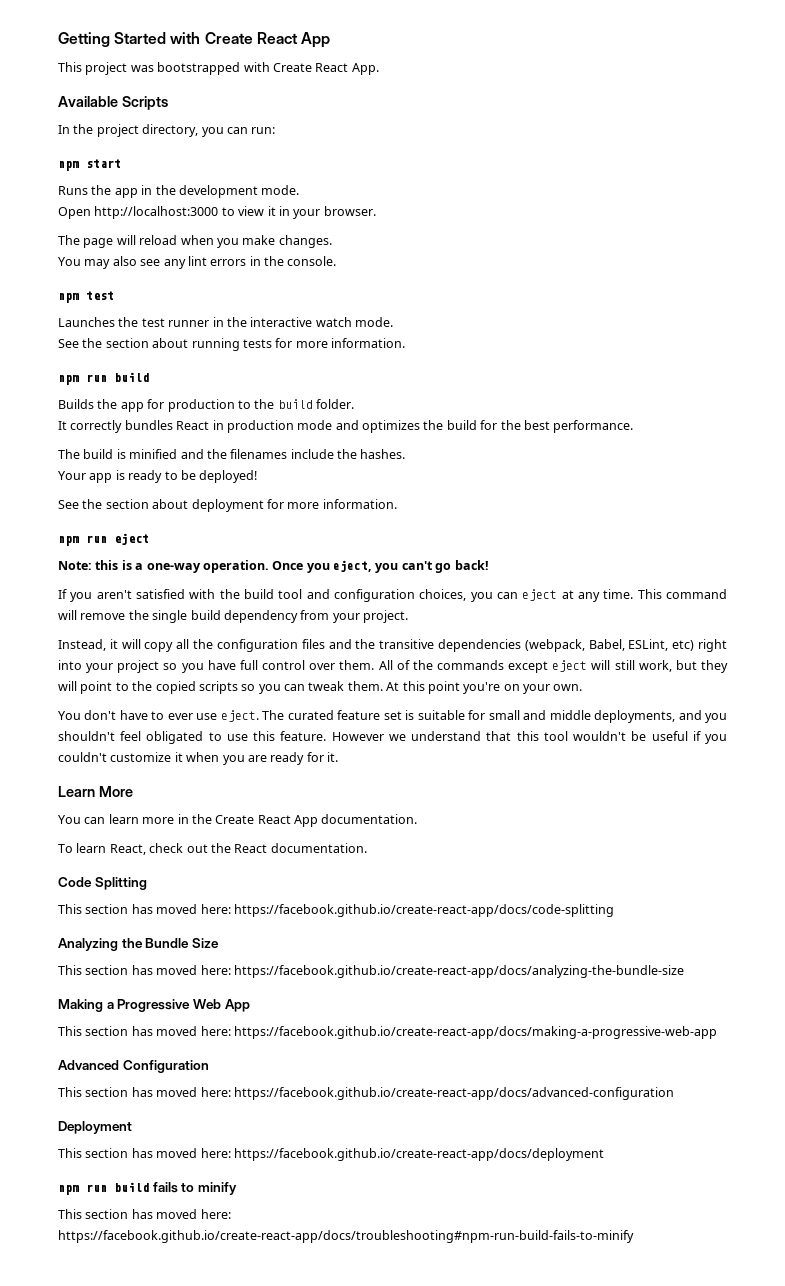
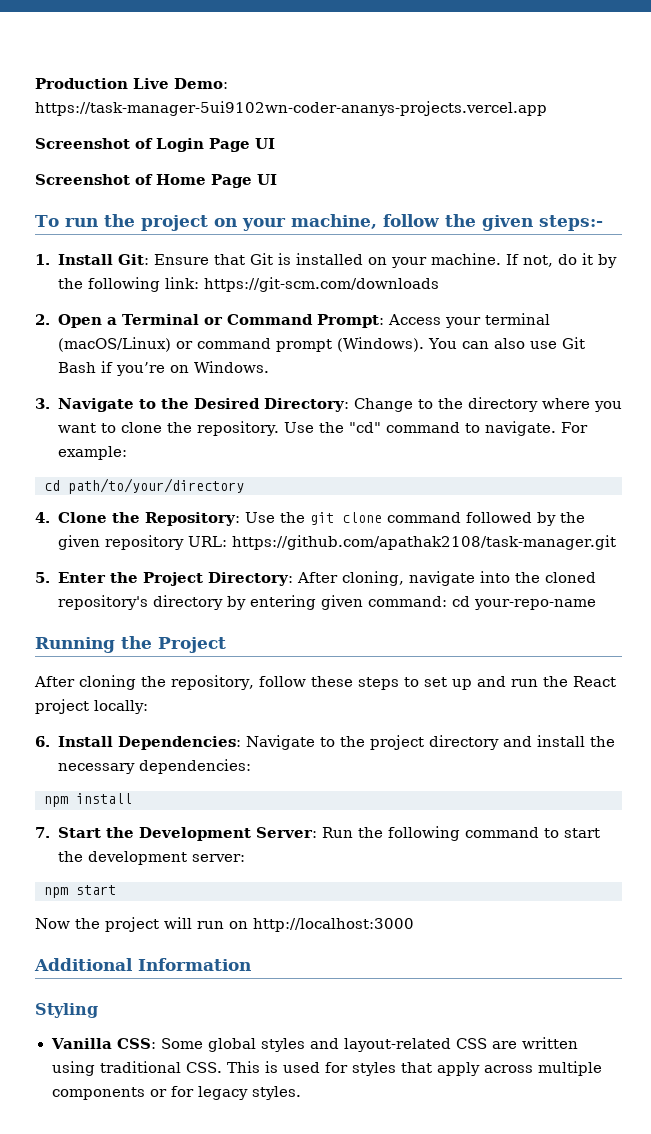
[58,32,330,48] [58,62,379,75] [58,96,168,110] [58,124,276,137] [58,159,121,171] [58,185,300,198] [58,206,376,219] [58,235,332,248] [58,256,337,269] [58,291,114,303] [58,317,393,327] [58,338,405,351] [58,372,149,385] [58,399,354,412] [58,420,634,433] [58,449,406,459] [58,470,258,483] [58,499,397,512] [58,533,149,546] [58,560,489,573] [58,589,727,602] [58,610,408,623] [58,639,727,652] [58,660,728,673] [58,681,583,694] [58,710,728,723] [58,731,728,744] [58,752,338,765] [58,786,133,797] [58,814,418,827] [58,843,367,855] [58,877,147,890] [58,904,614,917] [58,938,219,951] [58,965,684,978] [58,999,250,1012] [58,1026,717,1039] [58,1060,209,1073] [58,1087,674,1100] [58,1121,132,1134] [58,1148,604,1161] [58,1182,237,1195] [58,1209,231,1219] [58,1230,634,1243] Getting Started with Create React App // This project was bootstrapped with Create React App. // Available Scripts // In the project directory, you can run: // npm start // Runs the app in the development mode. // Open http://localhost:3000 to view it in your browser. // The page will reload when you make changes. // You may also see any lint errors in the console. // npm test // Launches the test runner in the interactive watch mode. // See the section about running tests for more information. // npm run build // Builds the app for production to the build folder. // It correctly bundles React in production mode and optimizes the build for the best performance. // The build is minified and the filenames include the hashes. // Your app is ready to be deployed! // See the section about deployment for more information. // npm run eject // Note: this is a one-way operation. Once you eject, you can't go back! // If you aren't satisfied with the build tool and configuration choices, you can eject at any time. This command will remove the single build dependency from your project. // Instead, it will copy all the configuration files and the transitive dependencies (webpack, Babel, ESLint, etc) right into your project so you have full control over them. All of the commands except eject will still work, but they will point to the copied scripts so you can tweak them. At this point you're on your own. // You don't have to ever use eject. The curated feature set is suitable for small and middle deployments, and you shouldn't feel obligated to use this feature. However we understand that this tool wouldn't be useful if you couldn't customize it when you are ready for it. // Learn More // You can learn more in the Create React App documentation. // To learn React, check out the React documentation. // Code Splitting // This section has moved here: https://facebook.github.io/create-react-app/docs/code-splitting // Analyzing the Bundle Size // This section has moved here: https://facebook.github.io/create-react-app/docs/analyzing-the-bundle-size // Making a Progressive Web App // This section has moved here: https://facebook.github.io/create-react-app/docs/making-a-progressive-web-app // Advanced Configuration // This section has moved here: https://facebook.github.io/create-react-app/docs/advanced-configuration // Deployment // This section has moved here: https://facebook.github.io/create-react-app/docs/deployment // npm run build fails to minify // This section has moved here: https://facebook.github.io/create-react-app/docs/troubleshooting#npm-run-build-fails-to-minify -> [35,78,228,89] [35,101,547,116] [35,138,275,152] [35,174,277,188] [35,214,603,231] [35,253,617,268] [57,277,439,292] [35,313,551,328] [57,337,586,352] [57,361,269,376] [35,397,622,412] [57,421,589,436] [57,446,127,460] [44,478,244,494] [35,512,585,526] [57,535,617,550] [35,571,596,586] [57,595,596,610] [35,636,226,653] [34,675,616,690] [35,699,148,714] [35,735,615,750] [57,759,251,774] [44,793,132,807] [35,826,600,841] [57,851,245,865] [44,885,116,898] [35,917,414,932] [34,958,251,971] [35,1003,98,1018] [50,1037,579,1052] [51,1061,602,1076] [51,1086,301,1100] Production Live Demo: https://task-manager-5ui9102wn-coder-ananys-projects.vercel.app // Screenshot of Login Page UI // Screenshot of Home Page UI // To run the project on your machine, follow the given steps:- // 1. Install Git: Ensure that Git is installed on your machine. If not, do it by the following link: https://git-scm.com/downloads // 2. Open a Terminal or Command Prompt: Access your terminal (macOS/Linux) or command prompt (Windows). You can also use Git Bash if you’re on Windows. // 3. Navigate to the Desired Directory: Change to the directory where you want to clone the repository. Use the "cd" command to navigate. For example: // cd path/to/your/directory // 4. Clone the Repository: Use the git clone command followed by the given repository URL: https://github.com/apathak2108/task-manager.git // 5. Enter the Project Directory: After cloning, navigate into the cloned repository's directory by entering given command: cd your-repo-name // Running the Project // After cloning the repository, follow these steps to set up and run the React project locally: // 6. Install Dependencies: Navigate to the project directory and install the necessary dependencies: // npm install // 7. Start the Development Server: Run the following command to start the development server: // npm start // Now the project will run on http://localhost:3000 // Additional Information // Styling // Vanilla CSS: Some global styles and layout-related CSS are written using traditional CSS. This is used for styles that apply across multiple components or for legacy styles.

